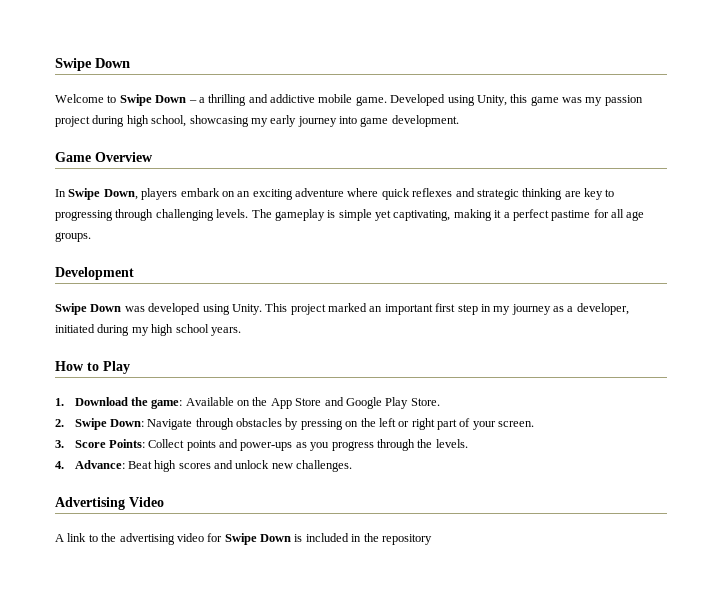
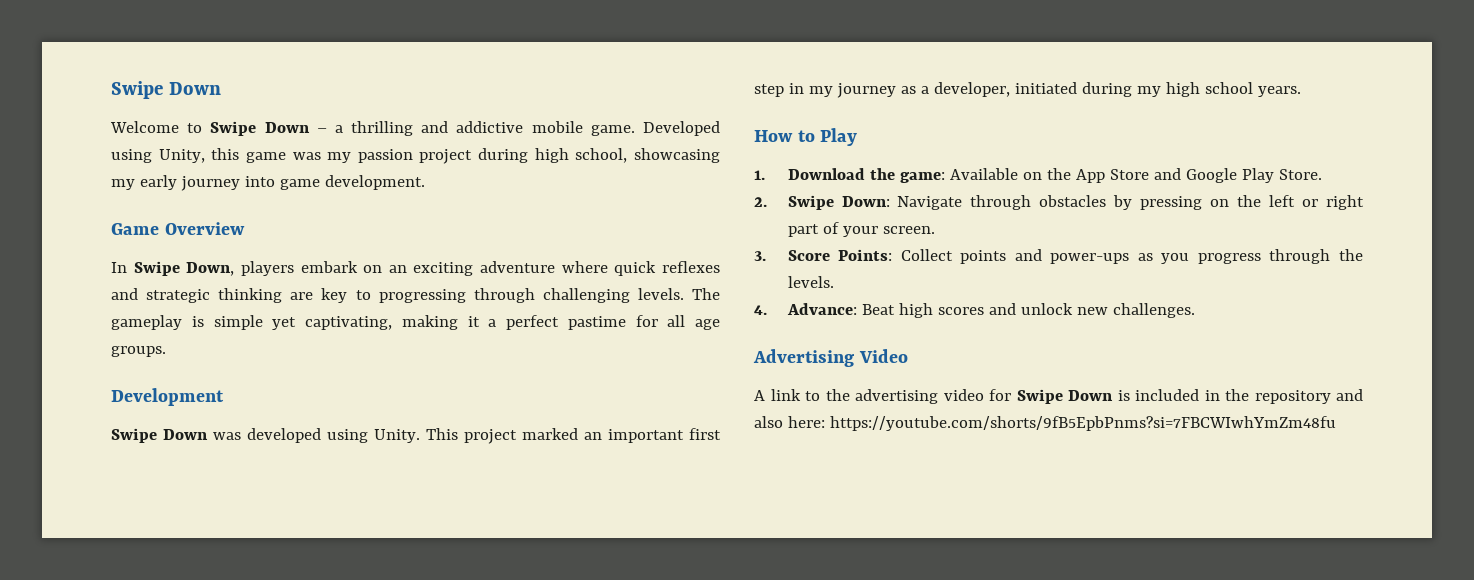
(432, 539) none -> [1336,389,1363,401] [754,416,1336,431] and also here: https://youtube.com/shorts/9fB5EpbPnms?si=7FBCWIwhYmZm48fu

